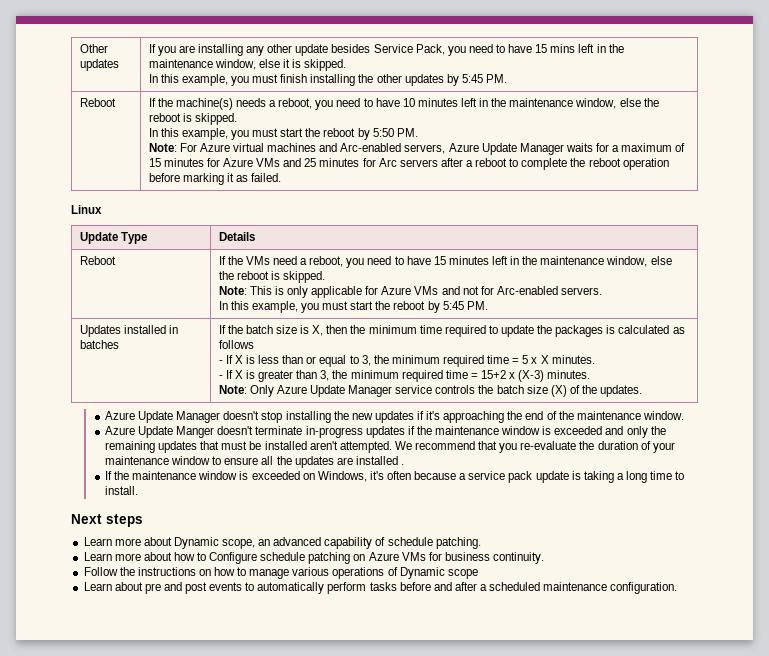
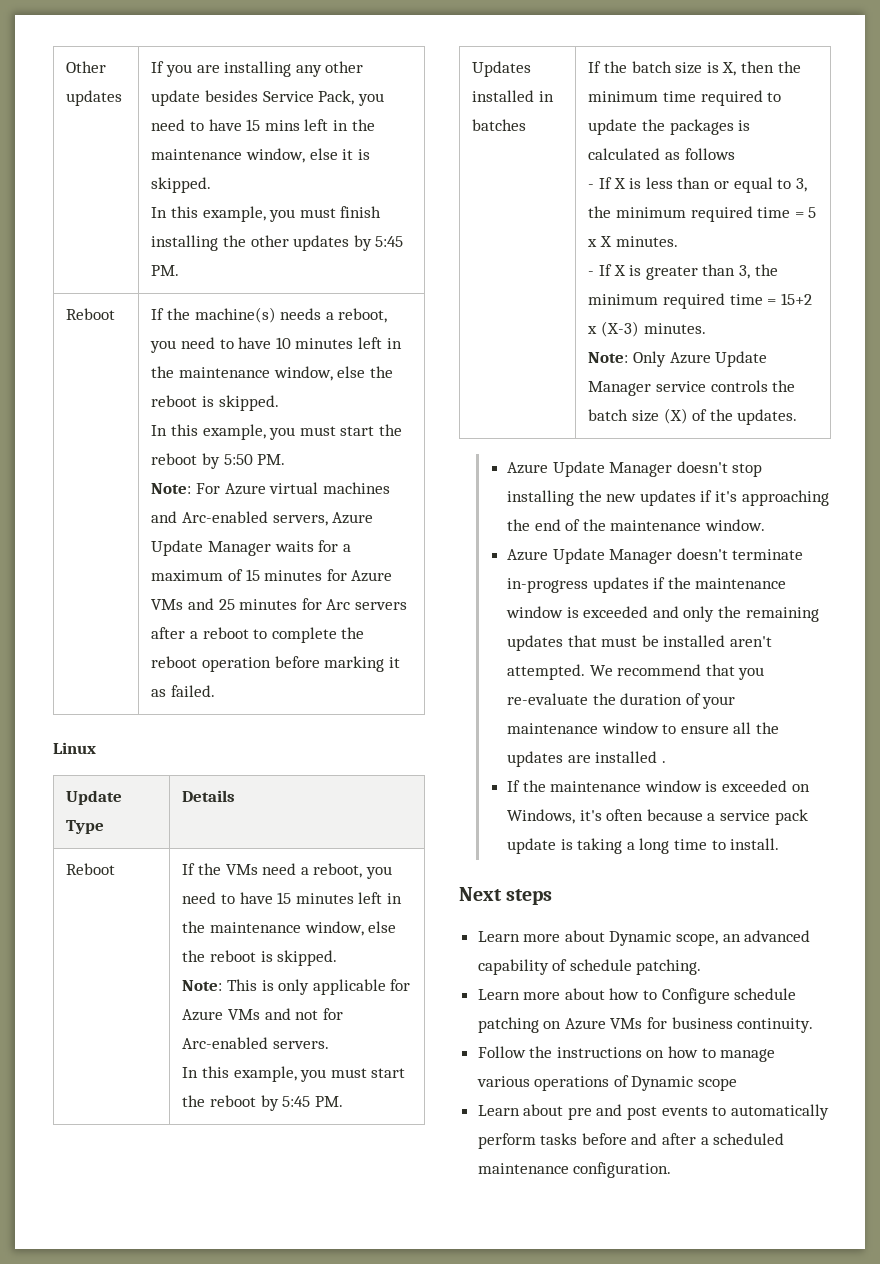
[176,426,215,438] Manger -> [609,549,673,564] Manager

